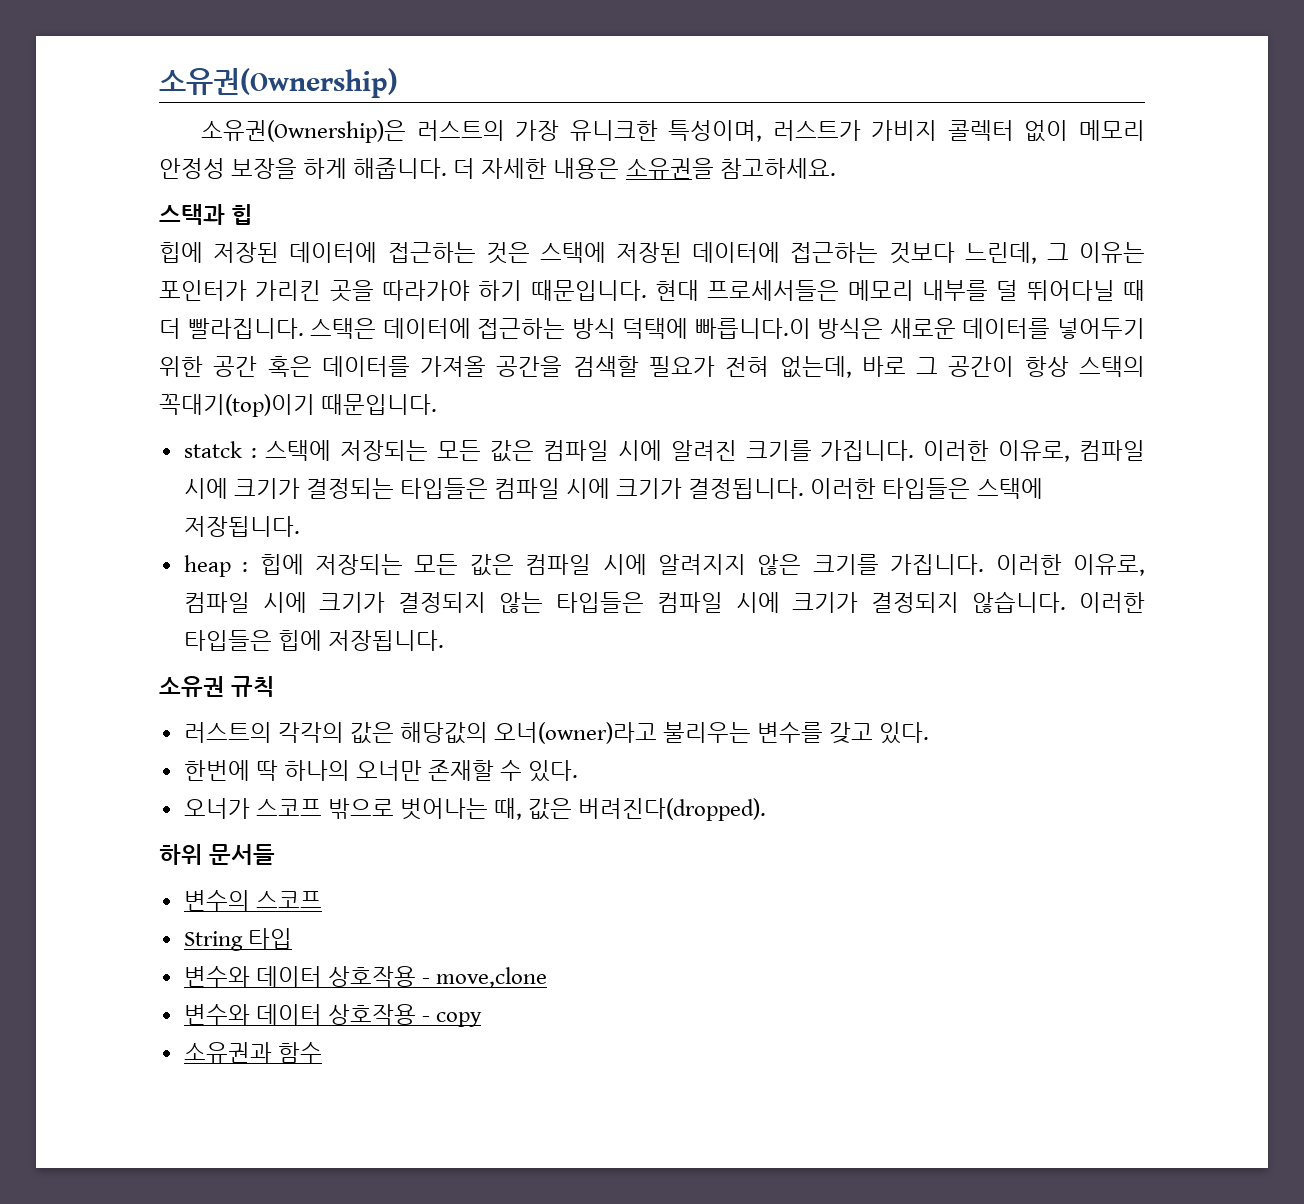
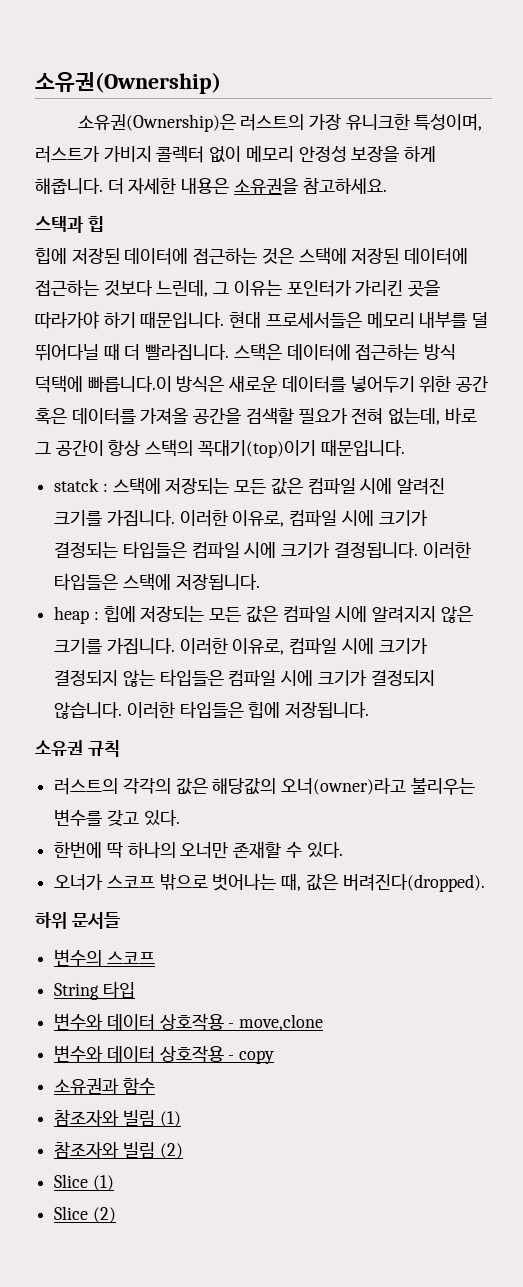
(322, 1052) none -> [54,1110,181,1127] [54,1142,183,1159] [54,1174,114,1191] [54,1206,116,1223] // 참조자와 빌림 (1) // 참조자와 빌림 (2) // Slice (1) // Slice (2)

